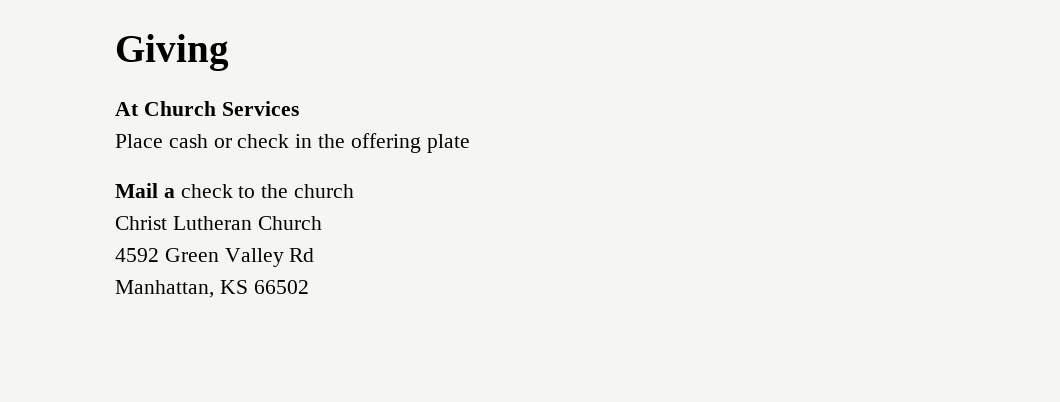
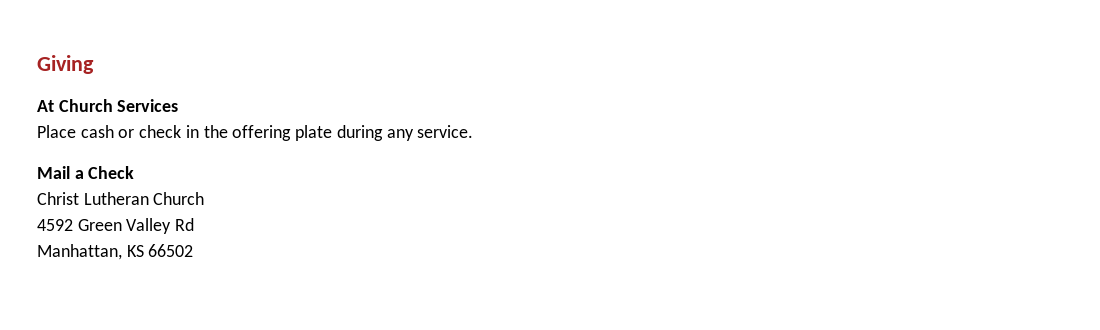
(470, 143) none -> [336,125,474,141] during any service.
[180,184,355,198] check to the church -> [88,166,135,179] Check

